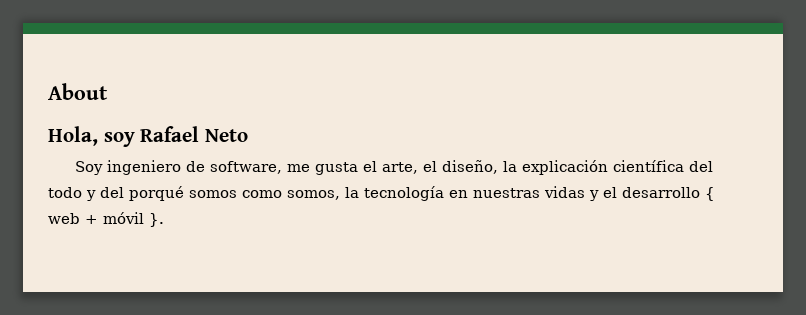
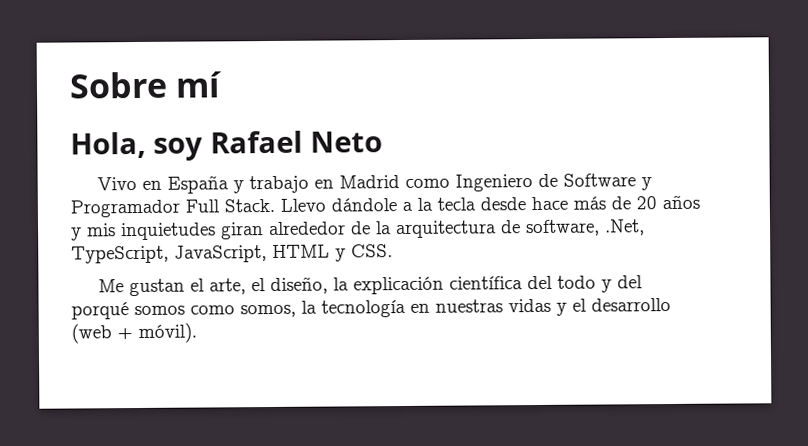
[48,83,108,100] About -> [69,71,223,99] Sobre mí
[74,160,358,175] Soy ingeniero de software, me gusta -> [97,173,653,194] [70,194,700,218] [71,219,645,241] [71,244,393,264] [98,278,186,297] Vivo en España y trabajo en Madrid como Ingeniero de Software y Programador Full Stack. Llevo dándole a la tecla desde hace más de 20 años y mis inquietudes giran alrededor de la arquitectura de software, .Net, TypeScript, JavaScript, HTML y CSS. // Me gustan
[705,187,715,201] [48,212,164,227] { web + móvil }. -> [71,322,197,344] (web + móvil).

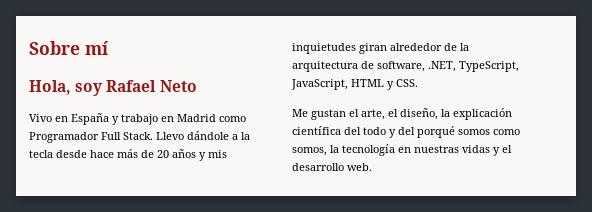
[455,173,653,192] Ingeniero de Software y -> (246, 119) none
[604,219,645,236] .Net, -> [428,61,456,72] .NET,
[71,322,197,344] (web + móvil). -> [347,163,372,171] web.

